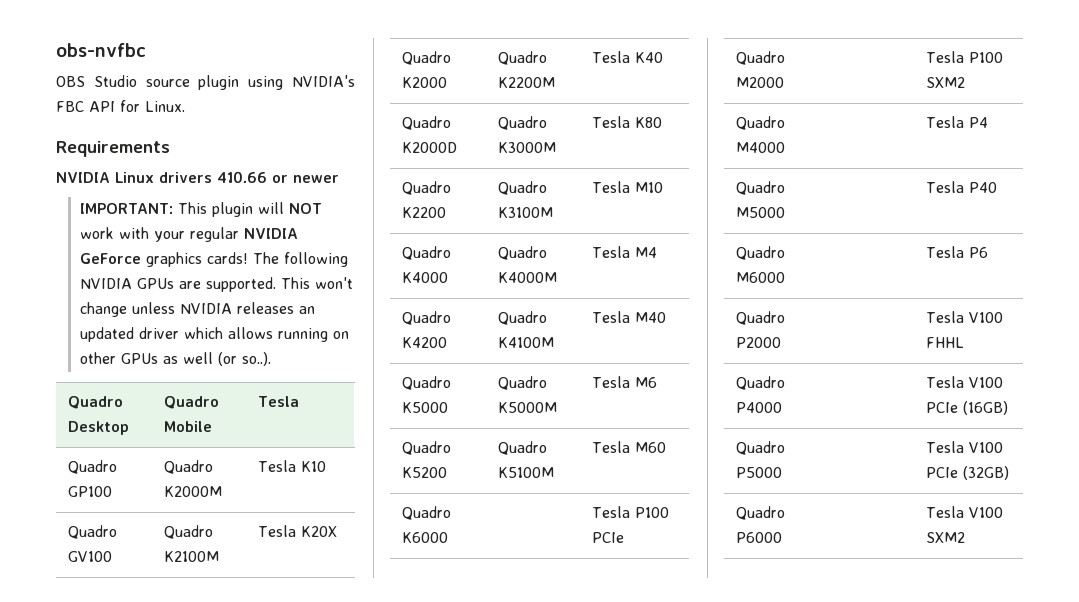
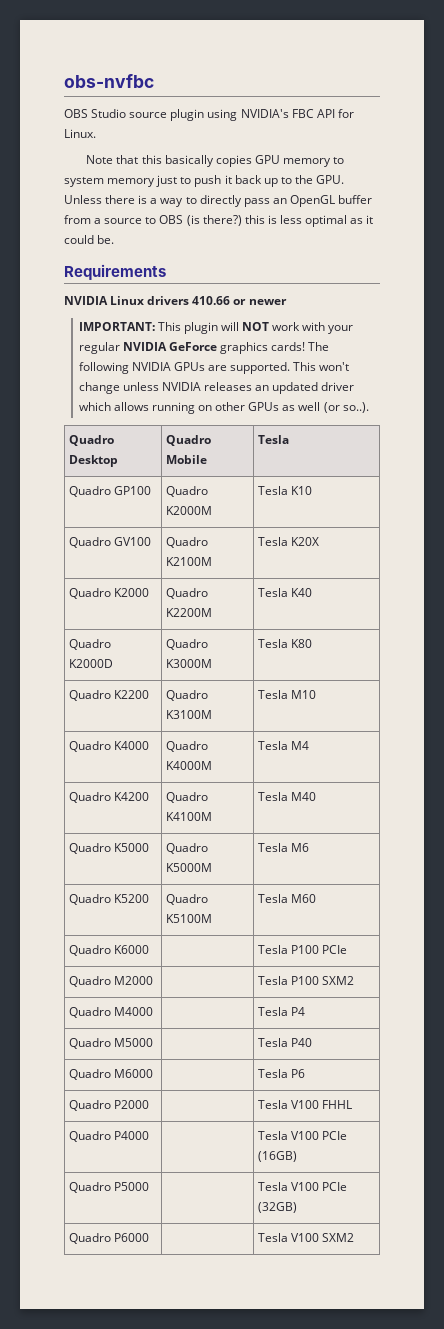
(185, 106) none -> [86,155,345,167] [64,175,345,187] [64,195,373,207] [64,215,374,227] [64,235,115,244] // Note that this basically copies GPU memory to system memory just to push it back up to the GPU. Unless there is a way to directly pass an OpenGL buffer from a source to OBS (is there?) this is less optimal as it could be.

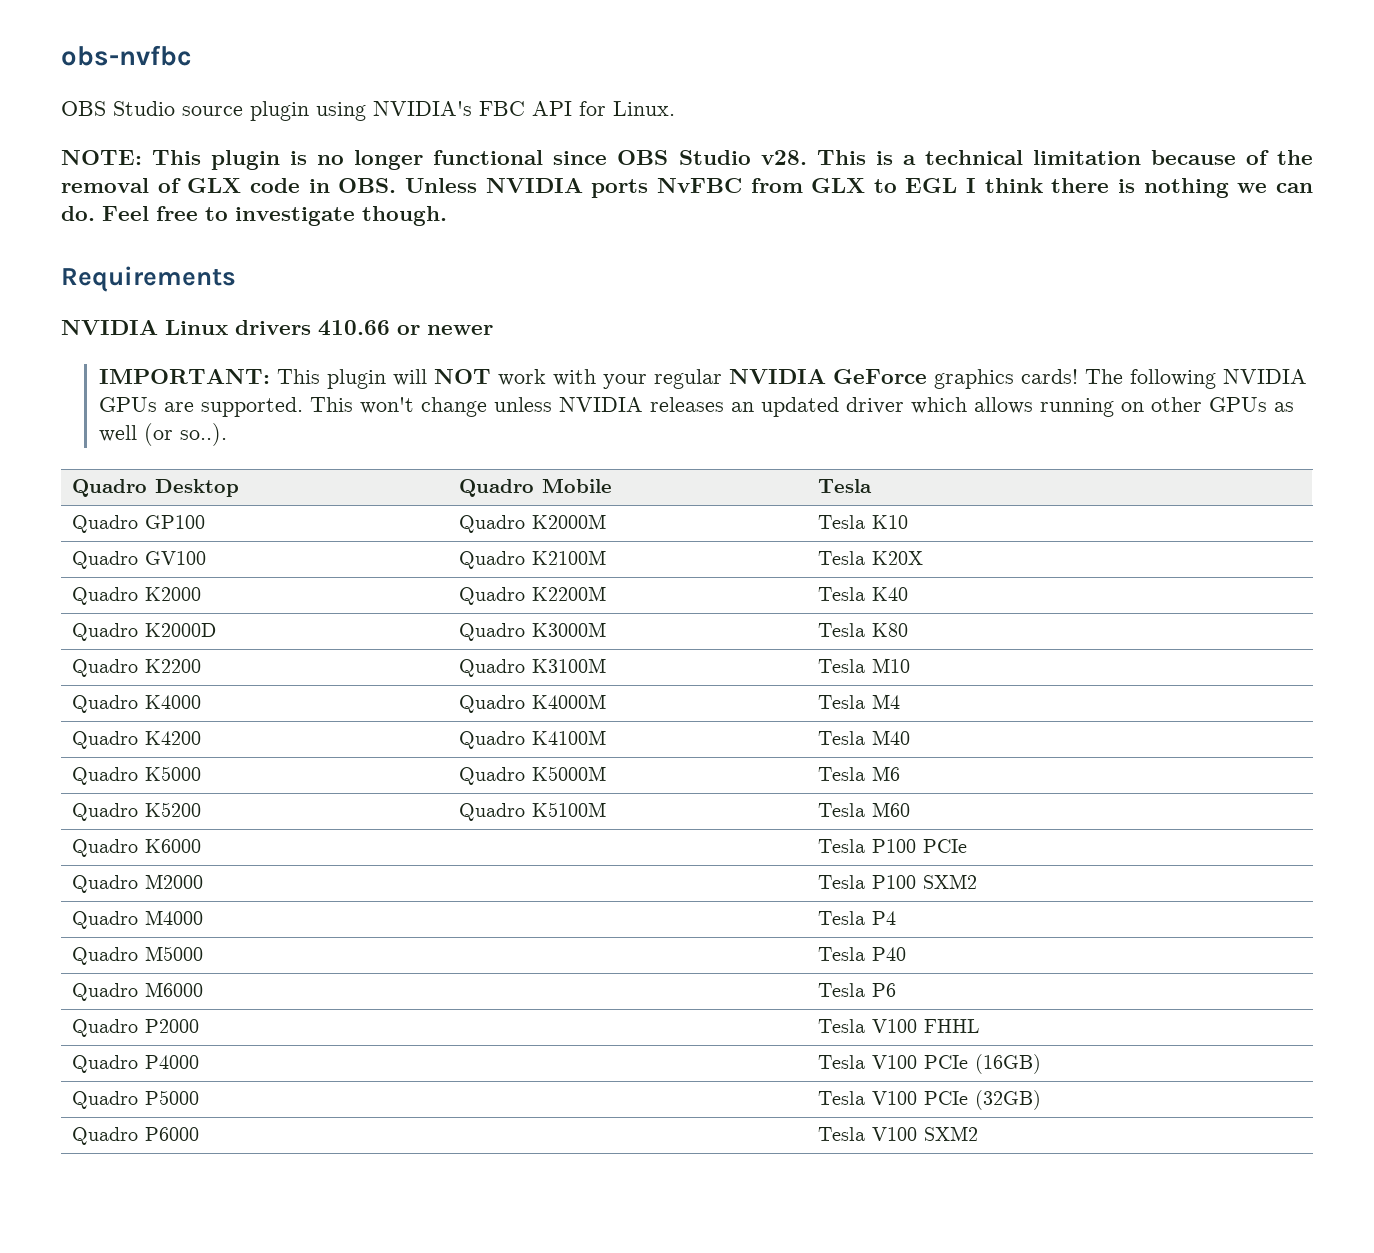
[86,155,345,167] [64,175,345,187] [64,195,373,207] [64,215,374,227] [64,235,115,244] Note that this basically copies GPU memory to system memory just to push it back up to the GPU. Unless there is a way to directly pass an OpenGL buffer from a source to OBS (is there?) this is less optimal as it could be. -> [61,150,1313,170] [61,178,1313,198] [61,206,447,226] NOTE: This plugin is no longer functional since OBS Studio v28. This is a technical limitation because of the removal of GLX code in OBS. Unless NVIDIA ports NvFBC from GLX to EGL I think there is nothing we can do. Feel free to investigate though.

